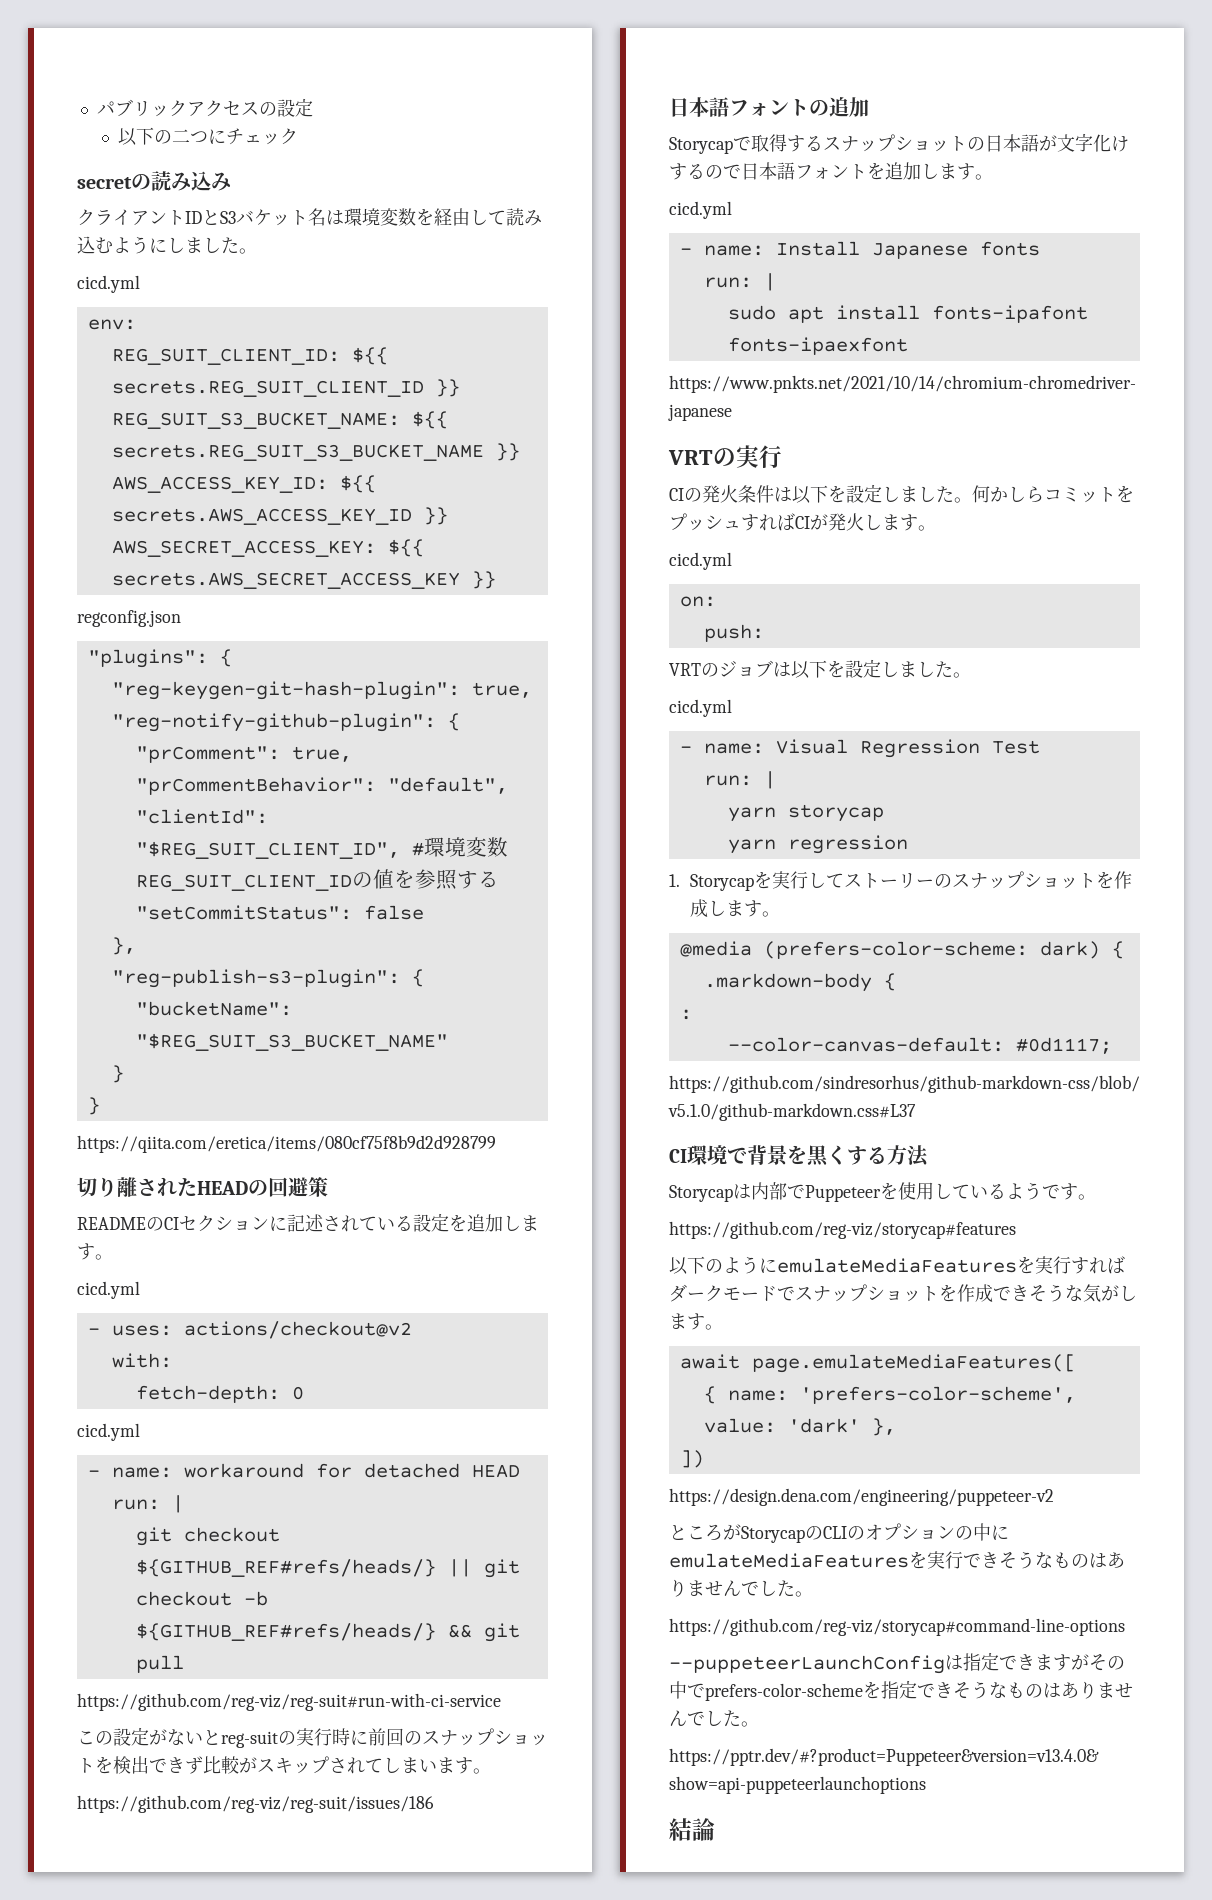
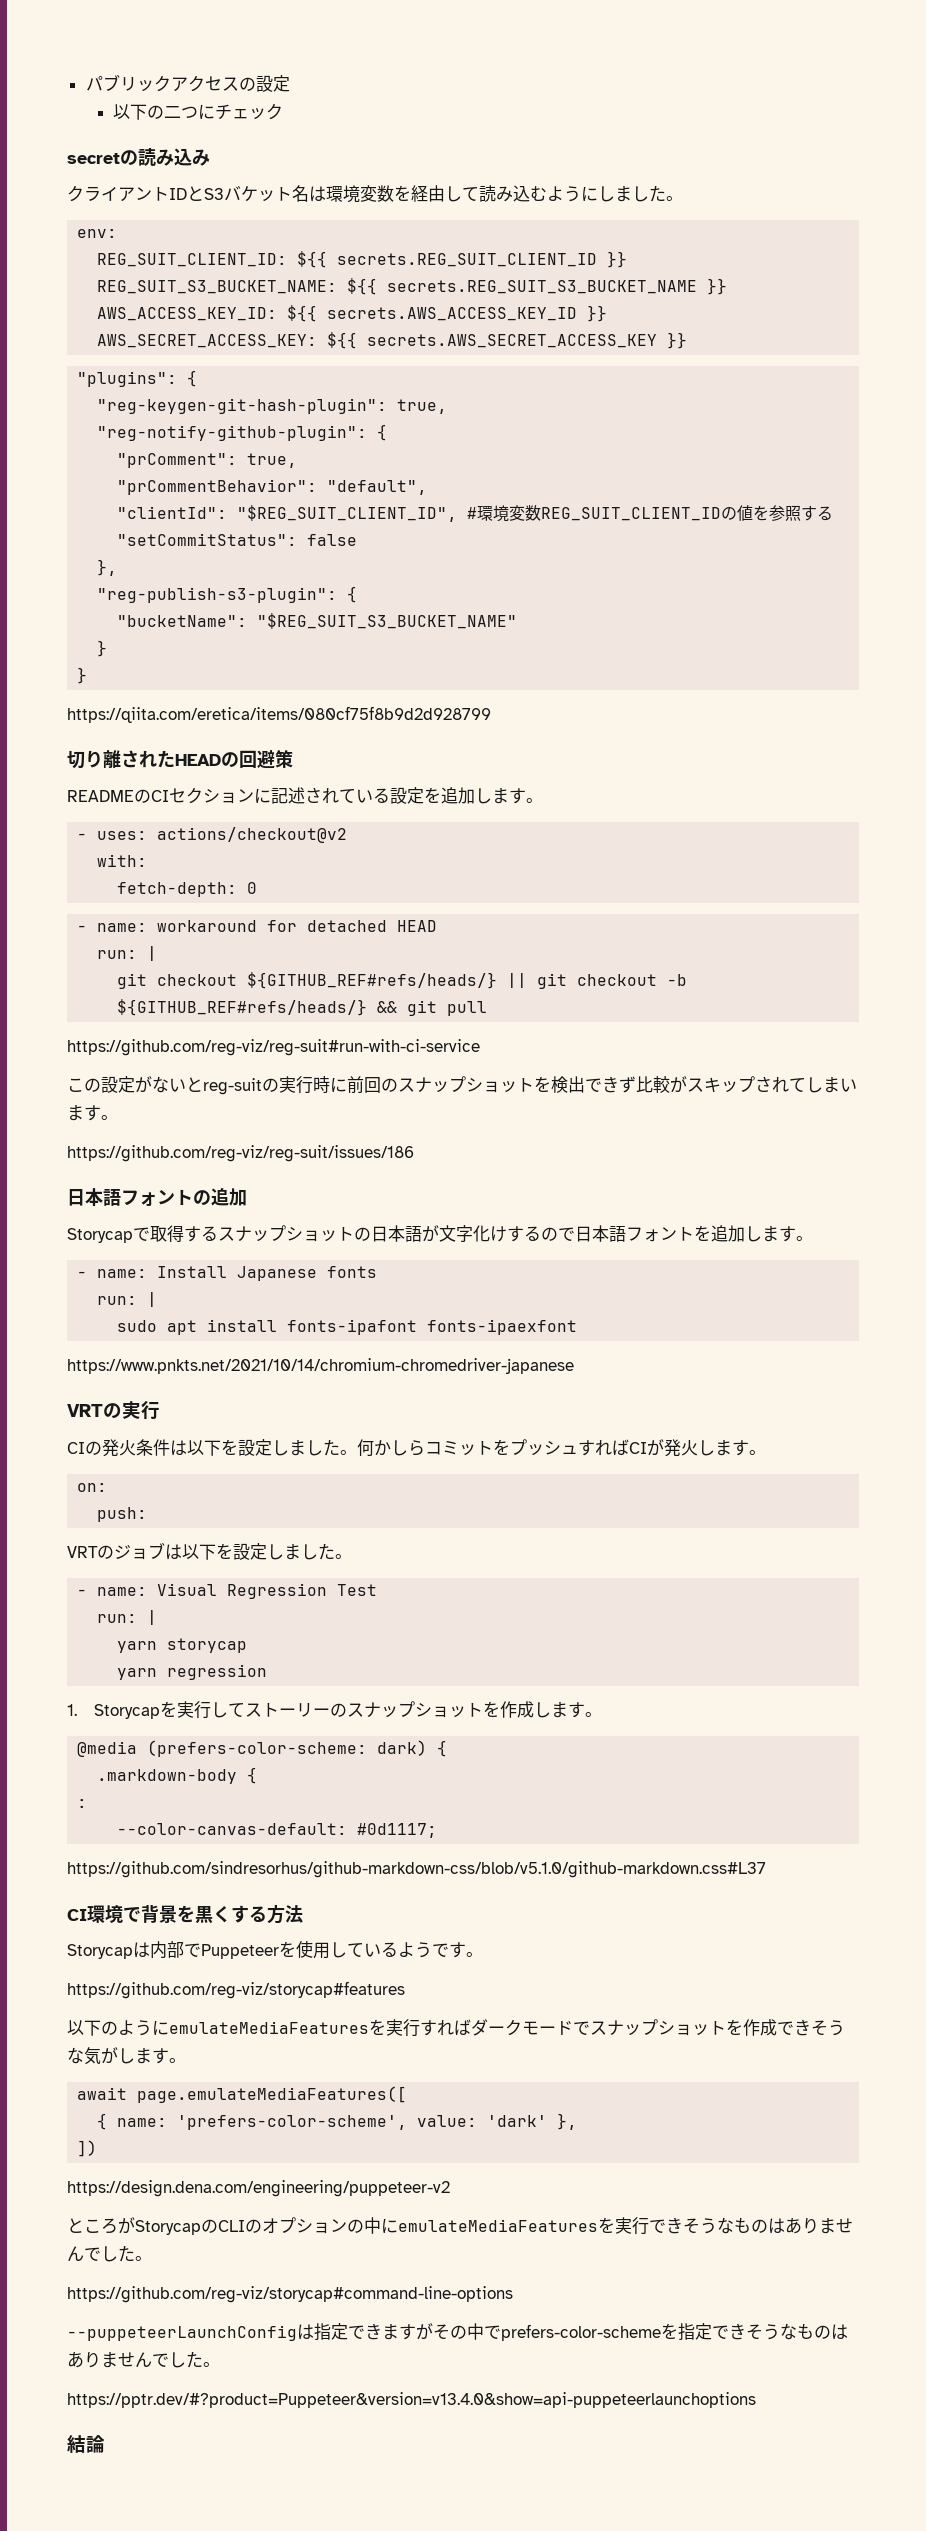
[77,275,140,293] // cicd.yml -> (683, 198) none
[77,610,181,627] // regconfig.json -> (688, 340) none
[77,1281,140,1299] // cicd.yml -> (543, 800) none
[77,1423,140,1441] // cicd.yml -> (258, 888) none
[669,201,732,219] // cicd.yml -> (813, 1238) none
[669,552,732,570] // cicd.yml -> (766, 1452) none
[669,699,732,717] // cicd.yml -> (352, 1556) none

